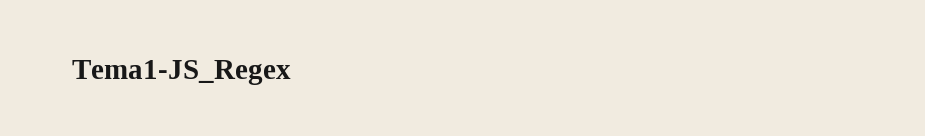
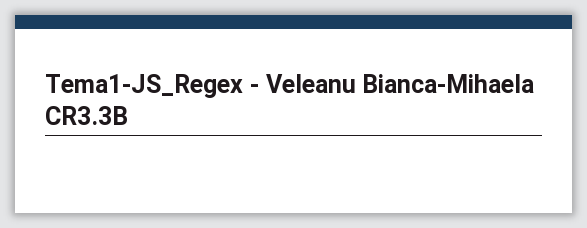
(291, 72) none -> [249,74,535,93] [45,106,128,125] - Veleanu Bianca-Mihaela CR3.3B

